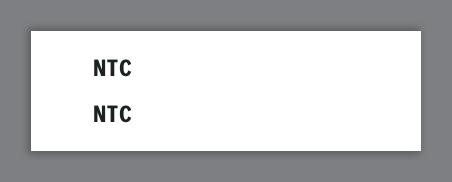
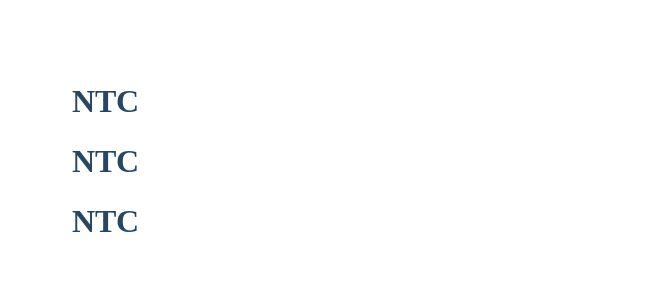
[93,59,132,77] [93,105,132,123] NTC // NTC -> [72,91,139,112] [72,151,139,172] [72,211,139,232] NTC // NTC // NTC

